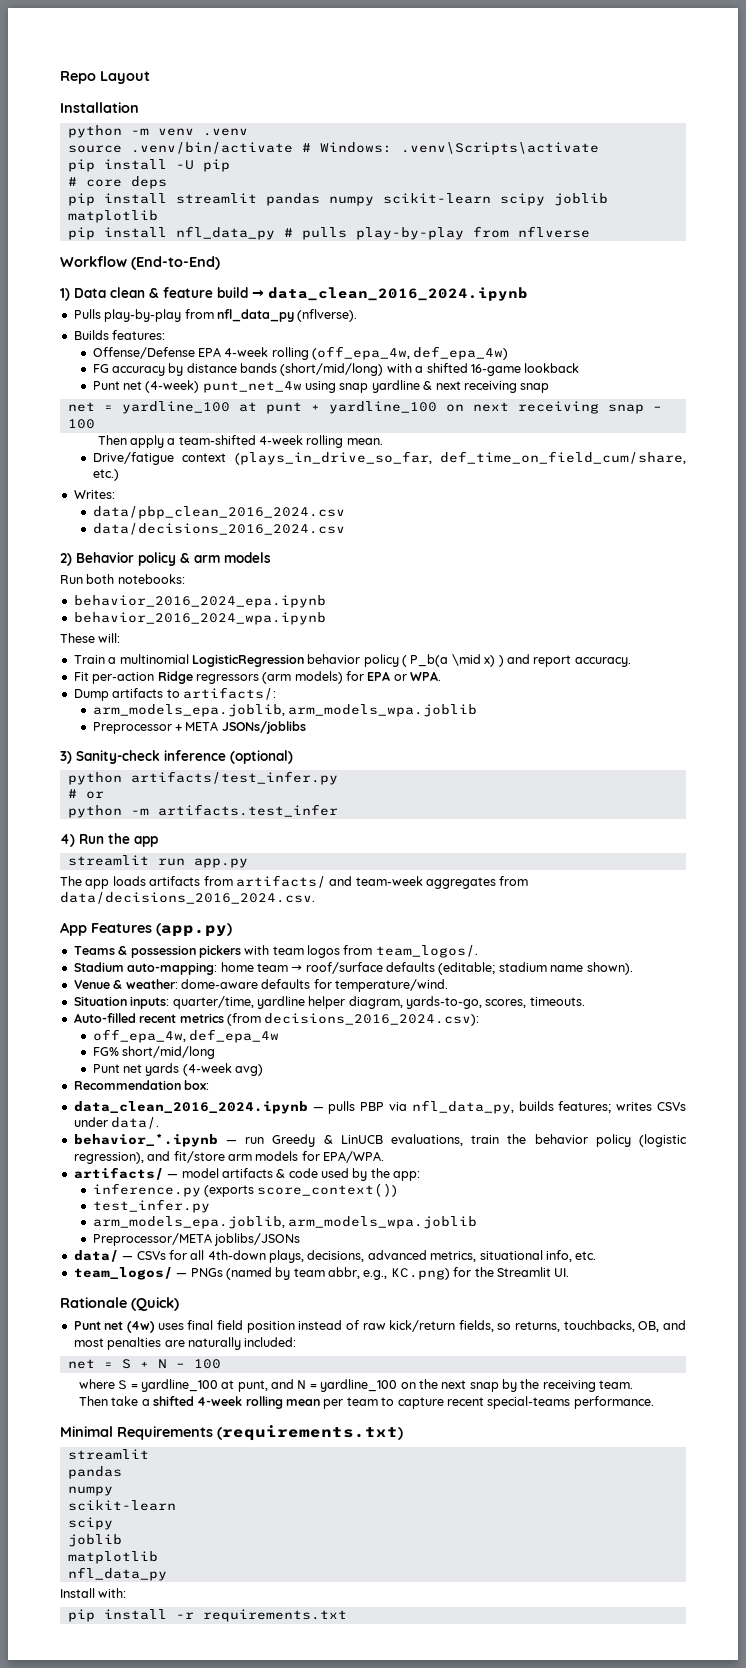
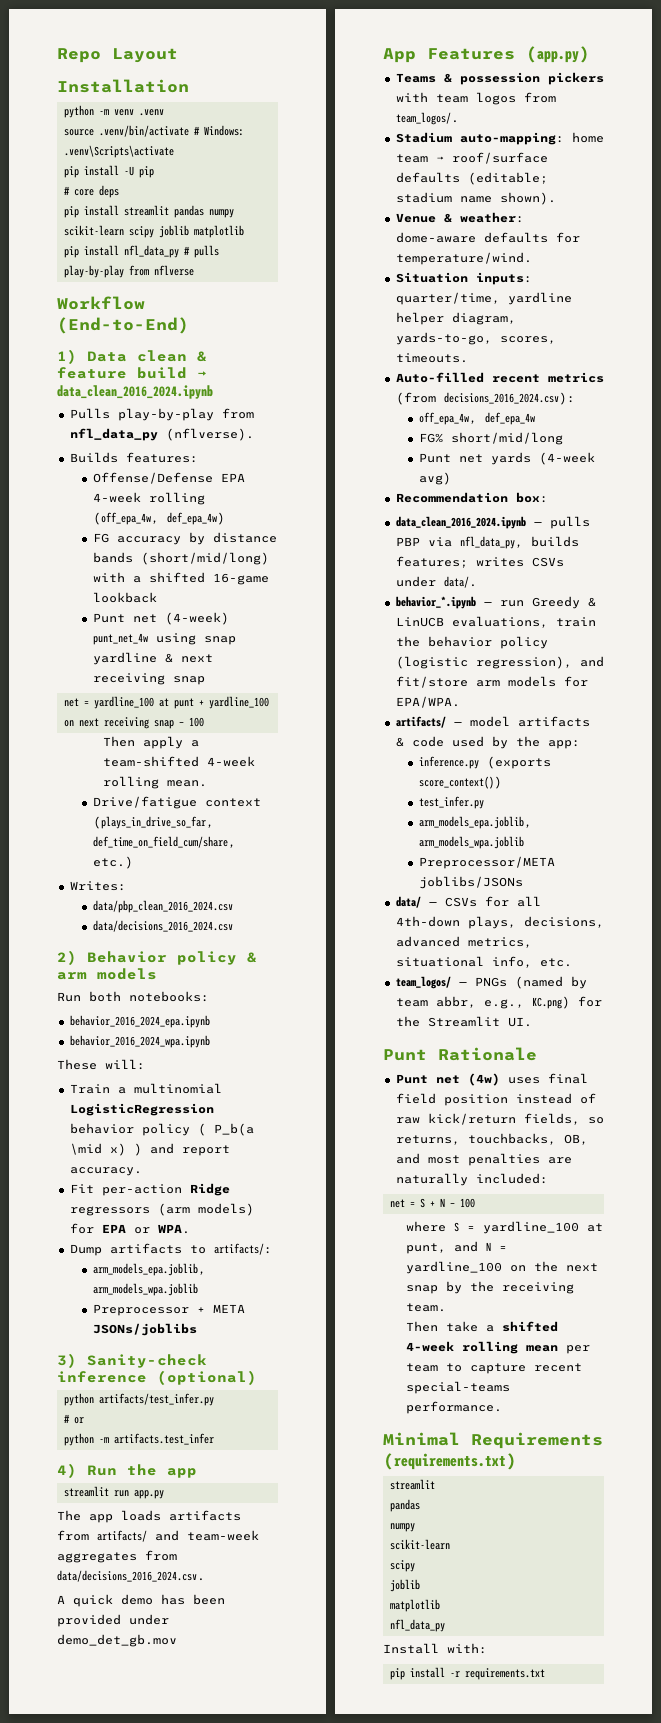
(315, 898) none -> [57,1594,225,1607] [57,1614,169,1627] [57,1634,177,1647] // A quick demo has been provided under demo_det_gb.mov
(570, 1272) none -> [383,1049,427,1061] Punt
[131,1297,179,1311] (Quick) -> (537, 1054) none

